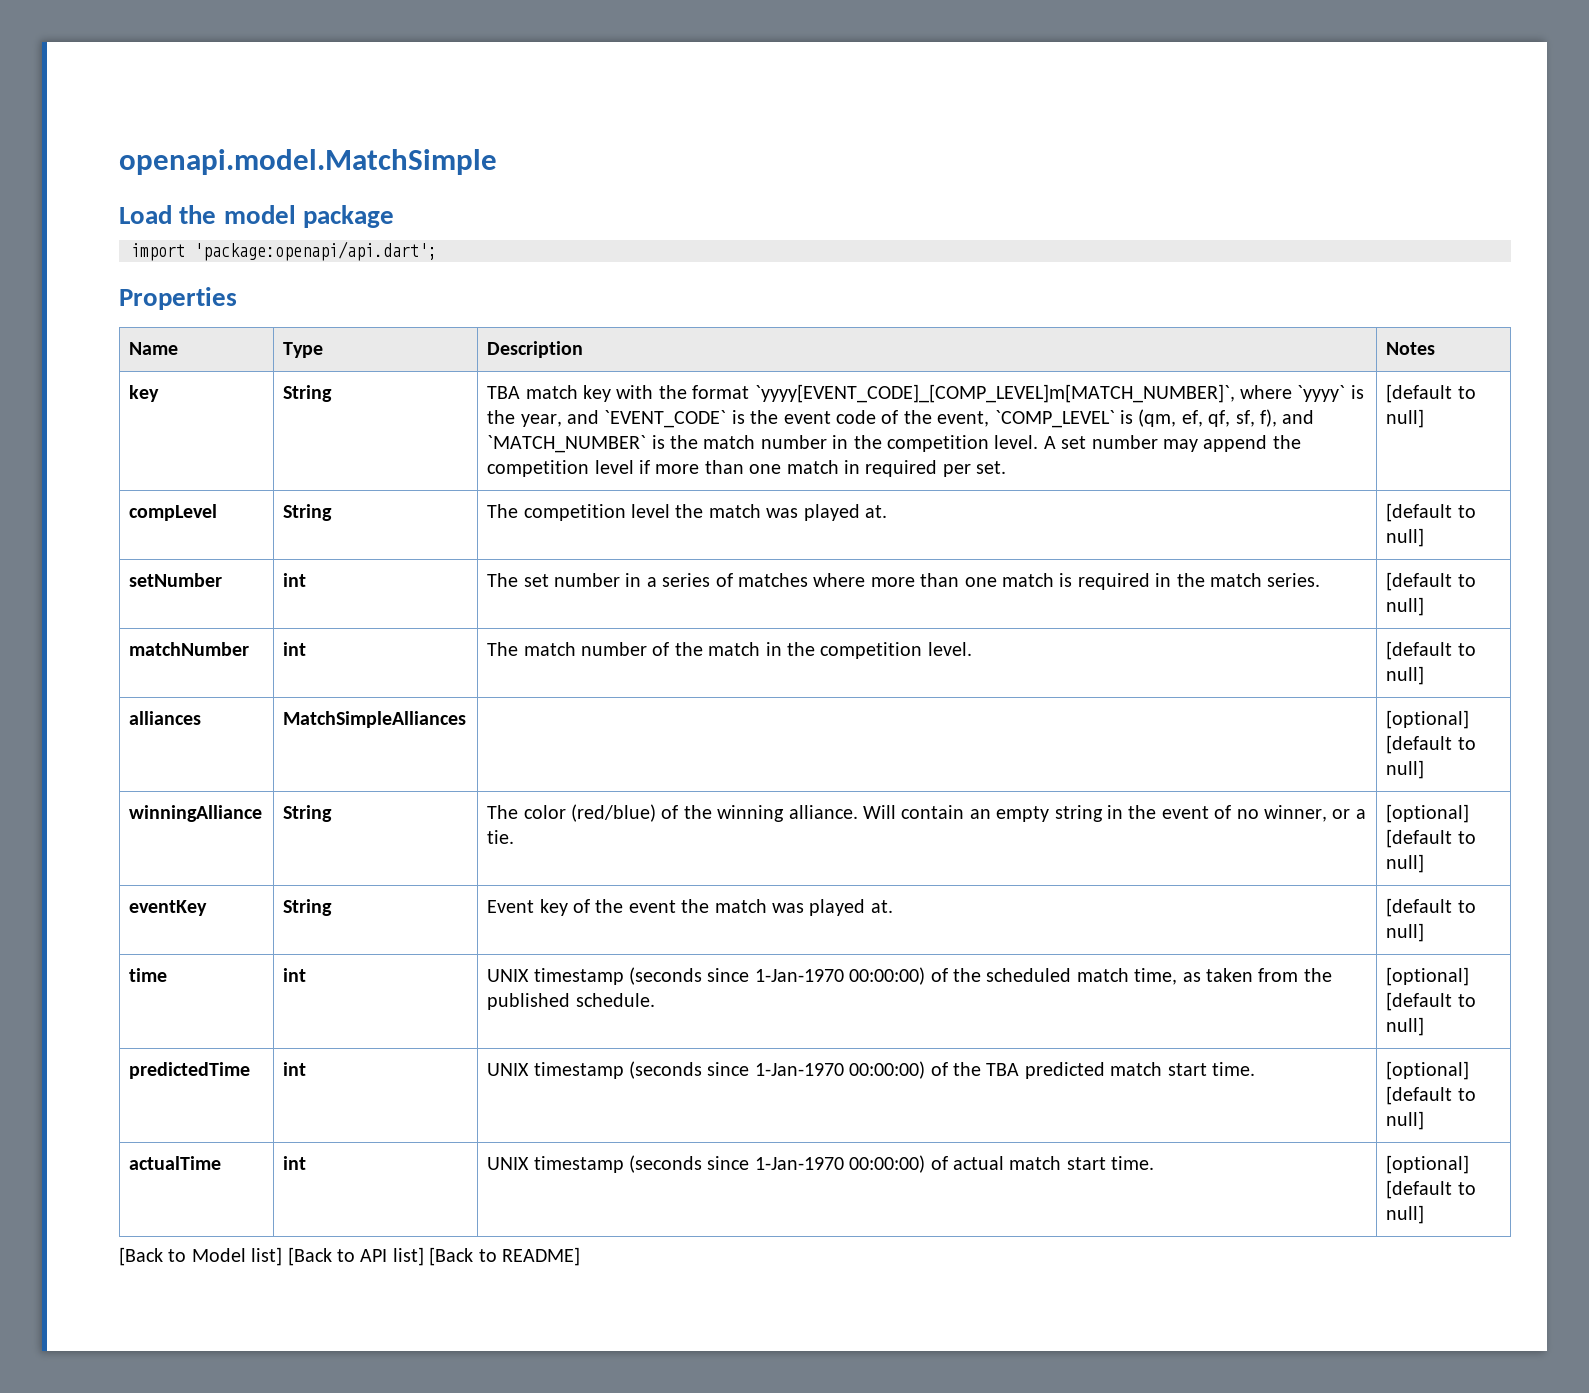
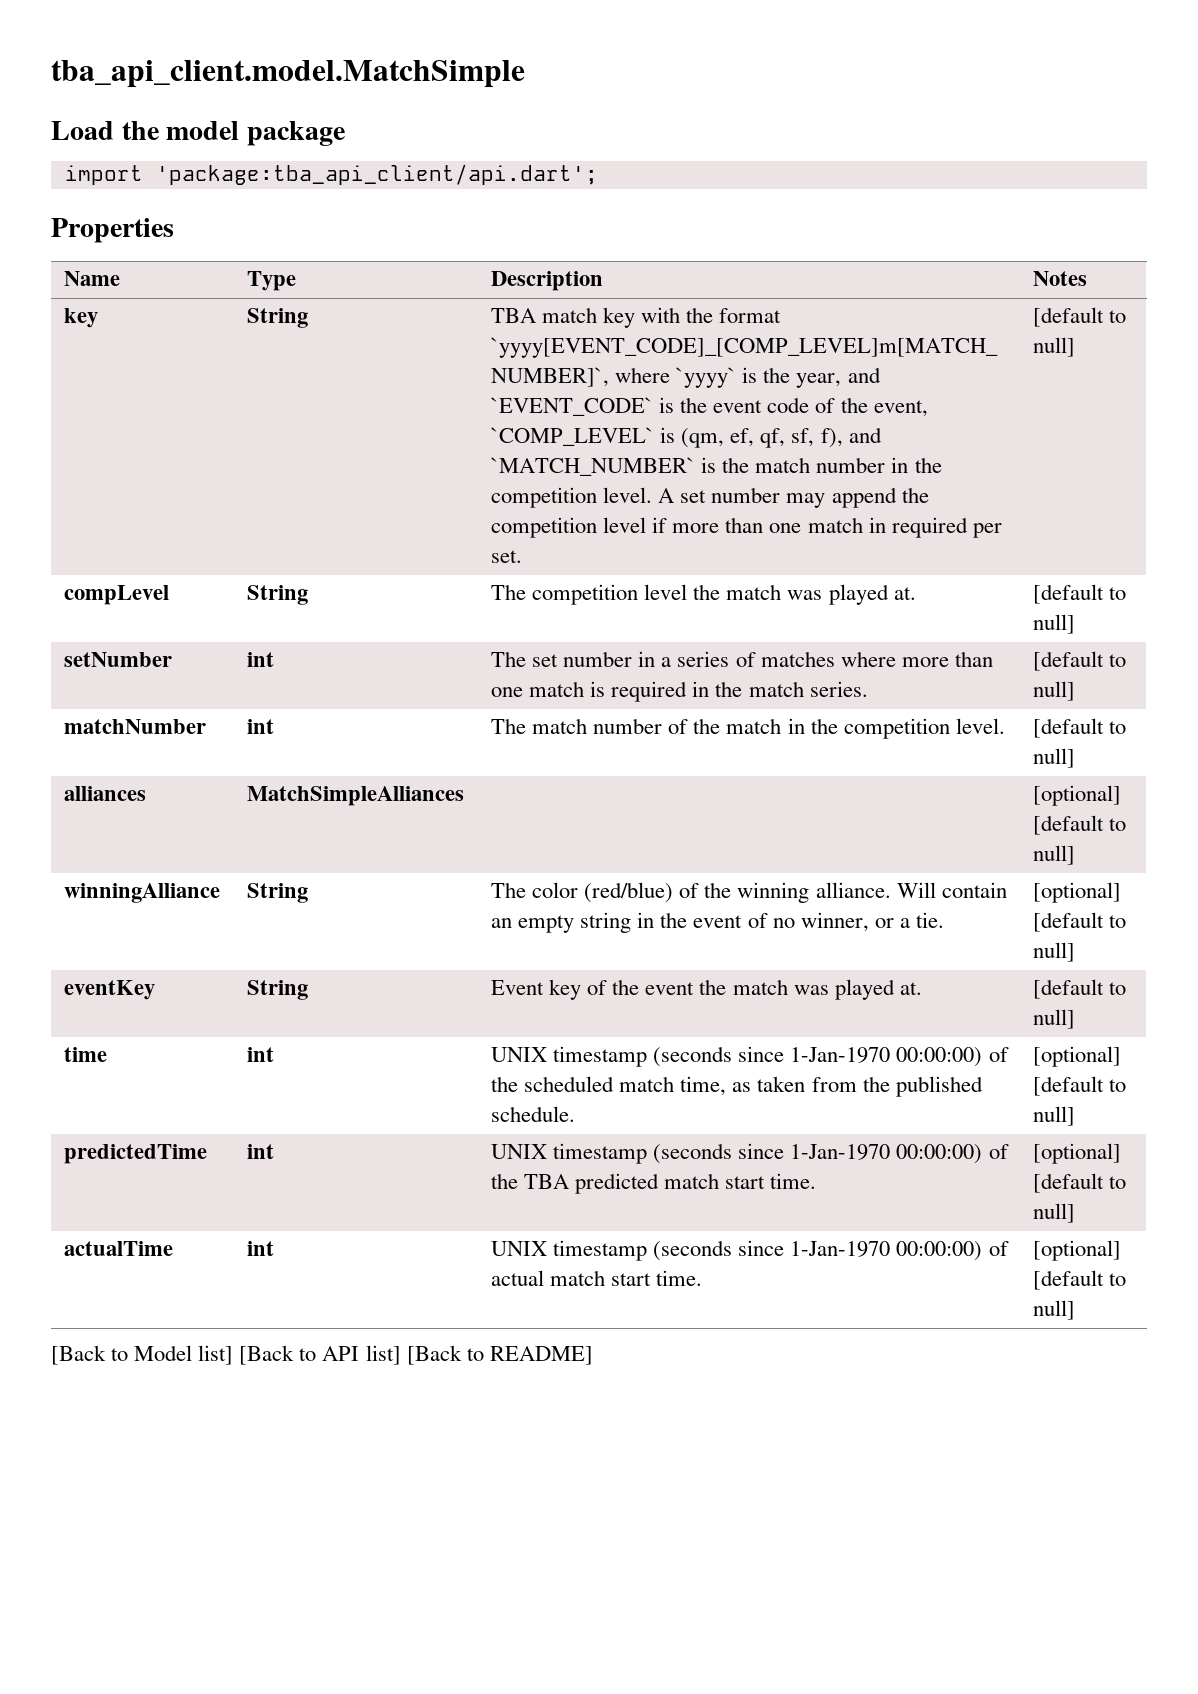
[119,149,497,175] openapi.model.MatchSimple -> [51,60,525,88] tba_api_client.model.MatchSimple
[194,241,437,261] 'package:openapi/api.dart'; -> [155,164,598,185] 'package:tba_api_client/api.dart';

